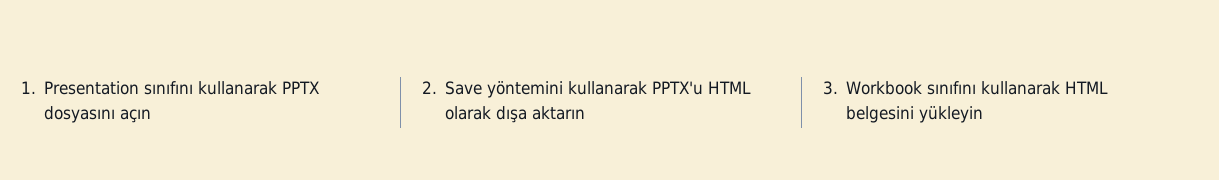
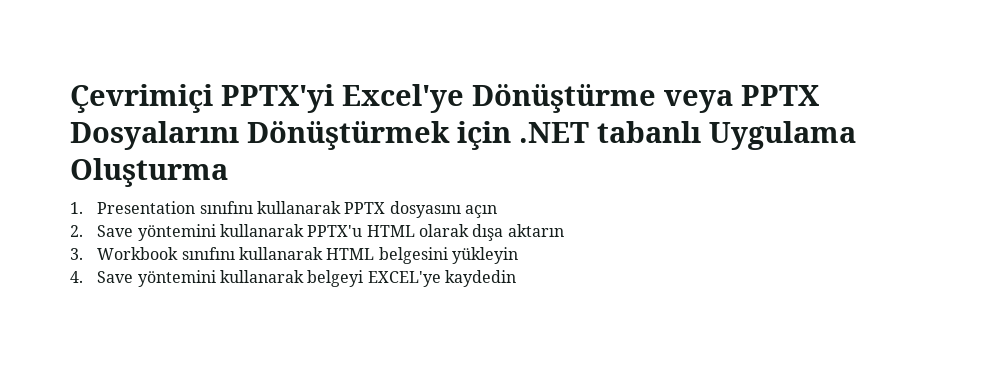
(21, 87) none -> [70,84,819,113] [70,121,856,150] [70,158,228,187] Çevrimiçi PPTX'yi Excel'ye Dönüştürme veya PPTX Dosyalarını Dönüştürmek için .NET tabanlı Uygulama Oluşturma //
(984, 114) none -> [70,270,517,287] // 4. Save yöntemini kullanarak belgeyi EXCEL'ye kaydedin

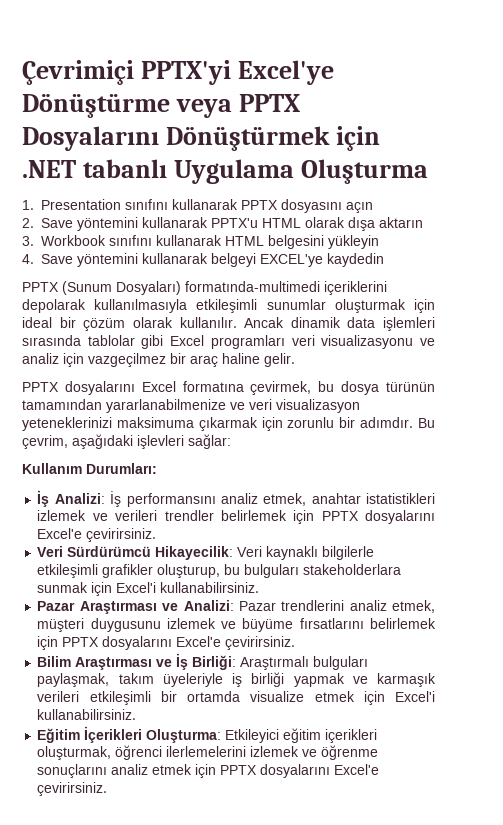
(517, 278) none -> [22,281,387,295] [22,299,435,313] [22,317,435,331] [22,335,436,349] [22,353,295,367] [22,381,435,395] [22,399,360,413] [22,417,435,431] [22,434,231,449] [22,463,157,474] [37,490,435,507] [37,510,435,524] [37,528,157,542] [37,546,375,560] [37,564,402,578] [37,582,260,596] [37,600,435,614] [37,618,436,632] [37,636,296,650] [37,653,369,670] [37,672,437,687] [37,691,436,705] [37,709,137,720] [37,726,378,743] [37,745,379,760] [37,764,380,778] [37,782,108,796] // PPTX (Sunum Dosyaları) formatında-multimedi içeriklerini depolarak kullanılmasıyla etkileşimli sunumlar oluşturmak için ideal bir çözüm olarak kullanılır. Ancak dinamik data işlemleri sırasında tablolar gibi Excel programları veri visualizasyonu ve analiz için vazgeçilmez bir araç haline gelir. // PPTX dosyalarını Excel formatına çevirmek, bu dosya türünün tamamından yararlanabilmenize ve veri visualizasyon yeteneklerinizi maksimuma çıkarmak için zorunlu bir adımdır. Bu çevrim, aşağıdaki işlevleri sağlar: // Kullanım Durumları: // İş Analizi: İş performansını analiz etmek, anahtar istatistikleri izlemek ve verileri trendler belirlemek için PPTX dosyalarını Excel'e çevirirsiniz. // Veri Sürdürümcü Hikayecilik: Veri kaynaklı bilgilerle etkileşimli grafikler oluşturup, bu bulguları stakeholderlara sunmak için Excel'i kullanabilirsiniz. // Pazar Araştırması ve Analizi: Pazar trendlerini analiz etmek, müşteri duygusunu izlemek ve büyüme fırsatlarını belirlemek için PPTX dosyalarını Excel'e çevirirsiniz. // Bilim Araştırması ve İş Birliği: Araştırmalı bulguları paylaşmak, takım üyeleriyle iş birliği yapmak ve karmaşık verileri etkileşimli bir ortamda visualize etmek için Excel'i kullanabilirsiniz. // Eğitim İçerikleri Oluşturma: Etkileyici eğitim içerikleri oluşturmak, öğrenci ilerlemelerini izlemek ve öğrenme sonuçlarını analiz etmek için PPTX dosyalarını Excel'e çevirirsiniz.

